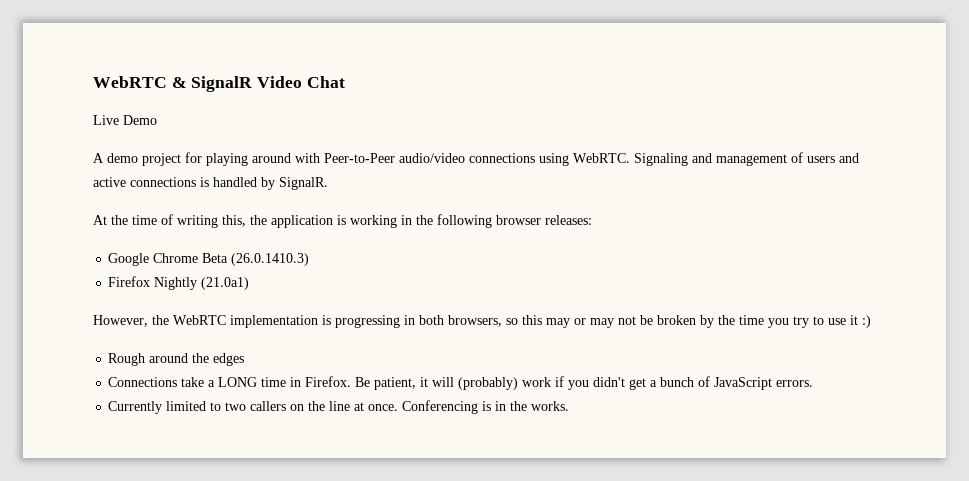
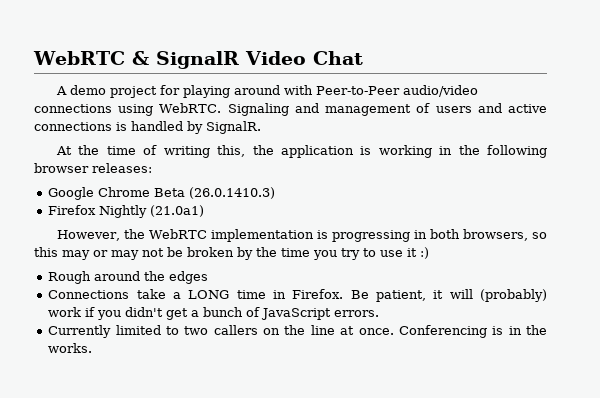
[93,115,157,125] // Live Demo -> (363, 58) none

